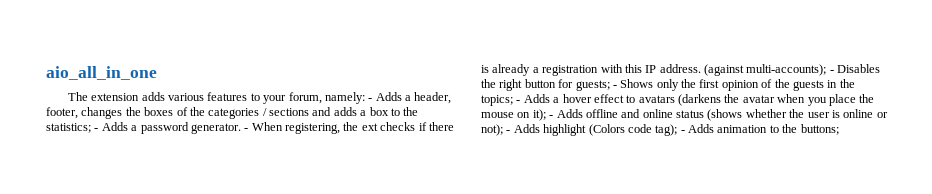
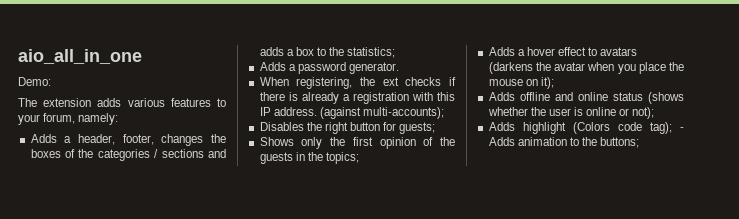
(157, 73) none -> [18,77,51,86] // Demo:
[368,98,373,101] - -> (119, 119) //
[94,128,99,131] - -> (396, 52) //
[244,128,249,131] - -> (399, 68) //
[829,70,834,73] - -> (444, 113) //
[612,85,617,88] - -> (436, 128) //
[516,100,521,103] - -> (359, 158) //
[549,115,554,118] - -> (554, 83) //
[506,130,511,133] - -> (655, 113) //

